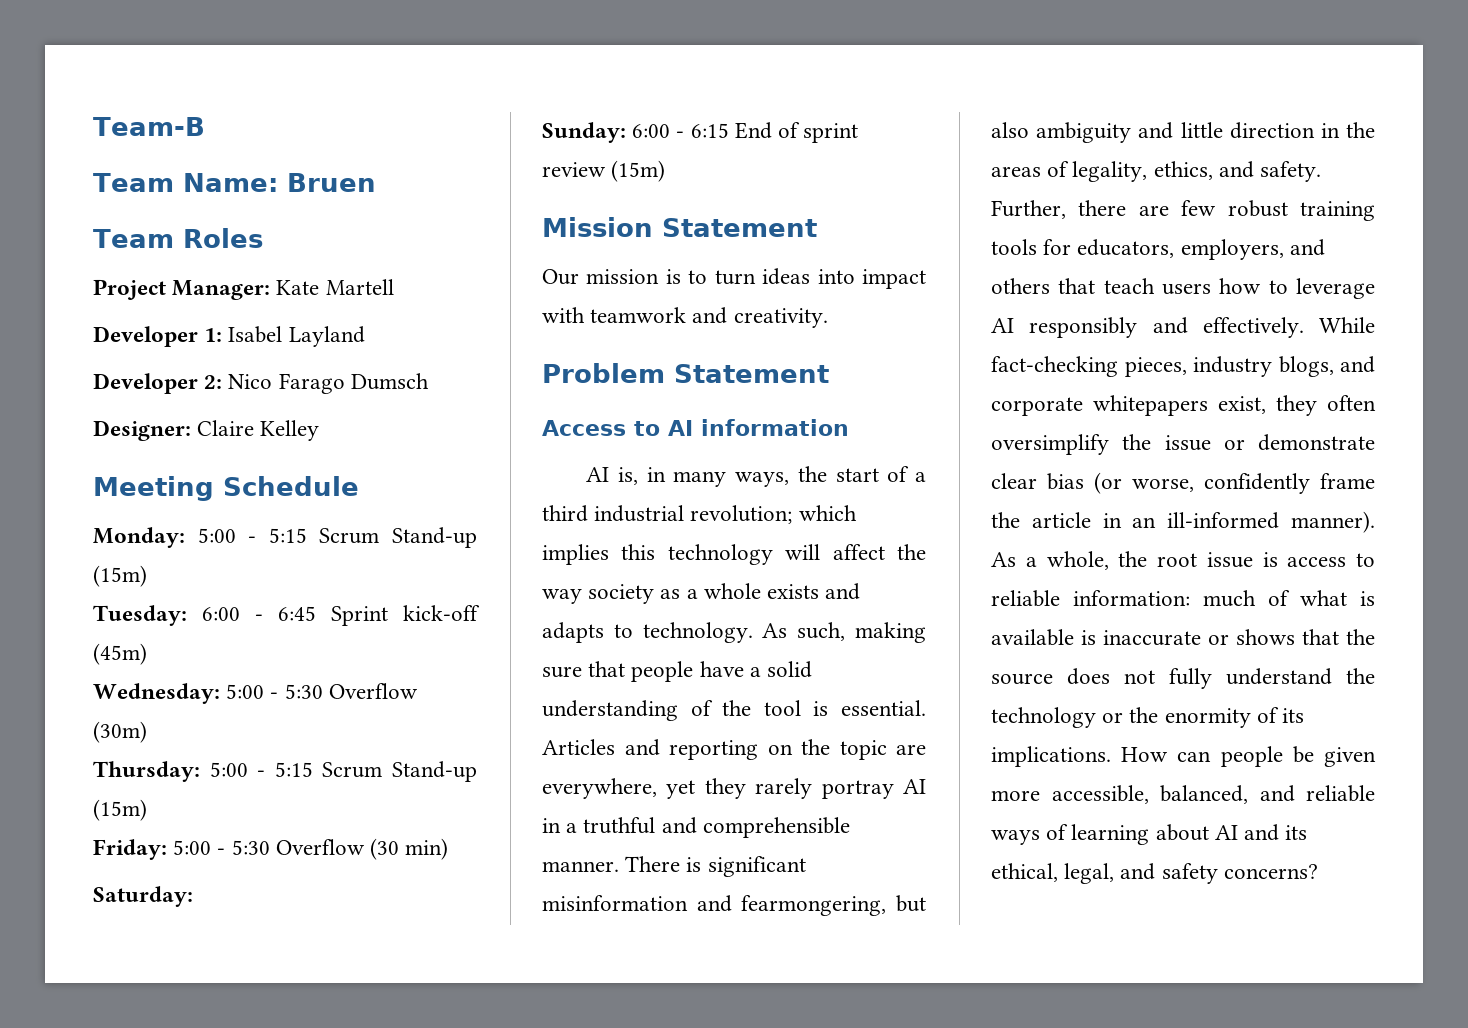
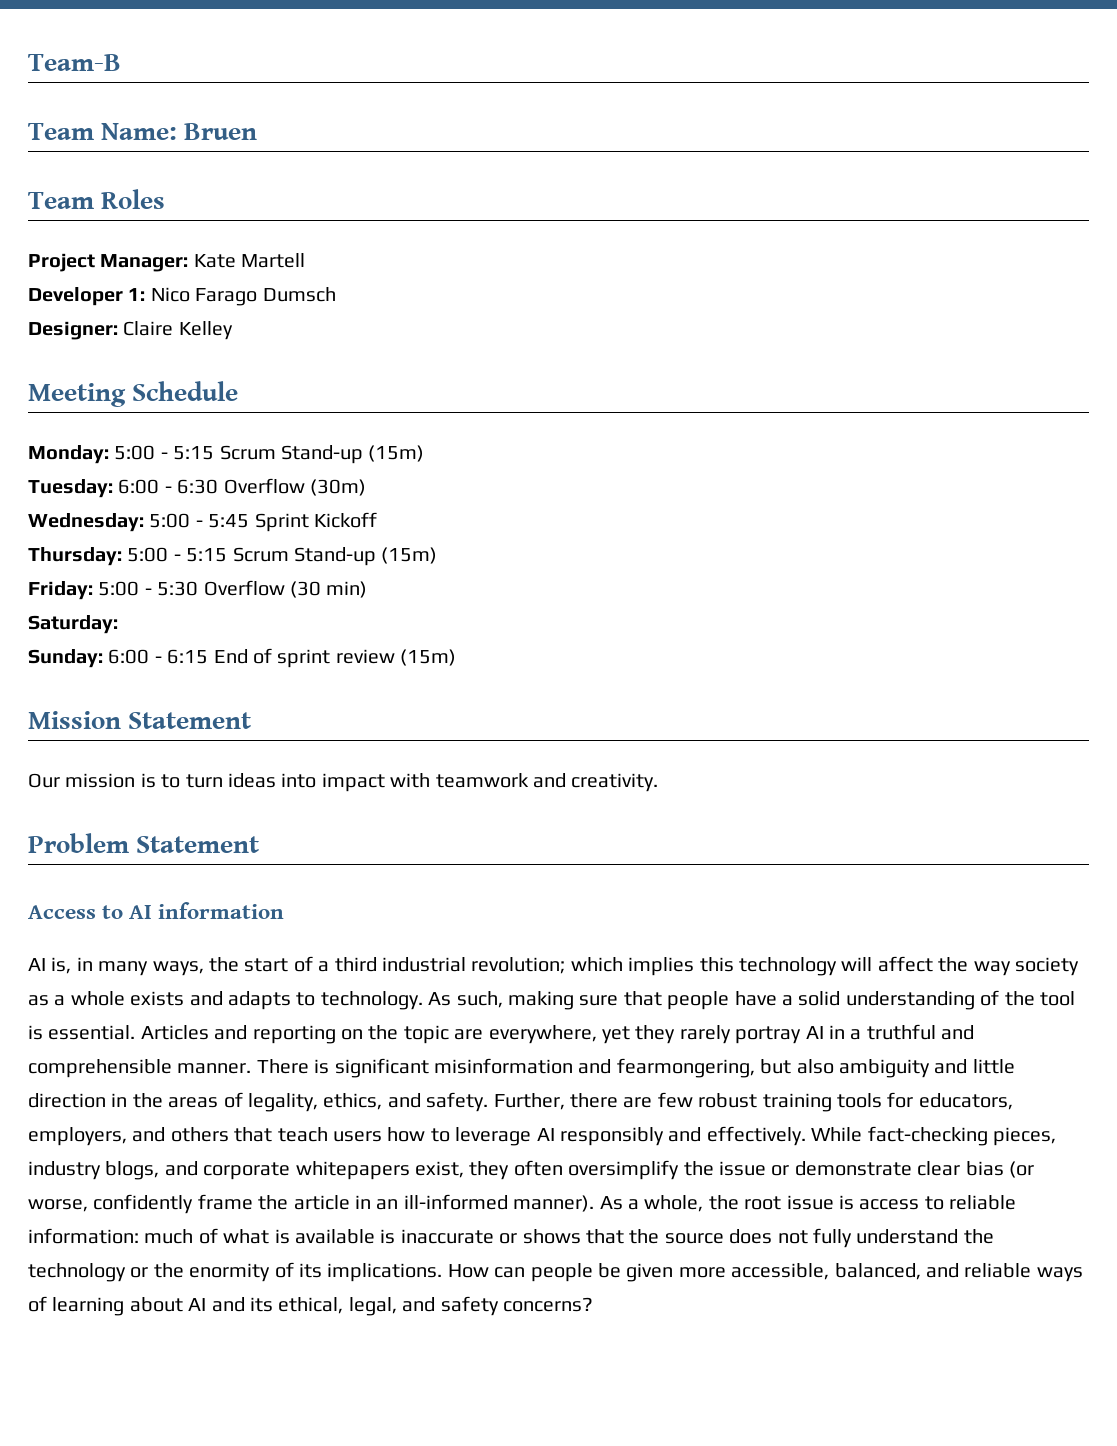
[228,326,365,347] [93,373,223,394] Isabel Layland // Developer 2: -> (146, 294) none
[278,605,480,626] [93,643,147,665] 6:45 Sprint kick-off (45m) -> [177,478,366,496] 6:30 Overflow (30m)
[284,683,418,699] [93,721,147,743] 5:30 Overflow (30m) -> [208,512,377,532] 5:45 Sprint Kickoff

